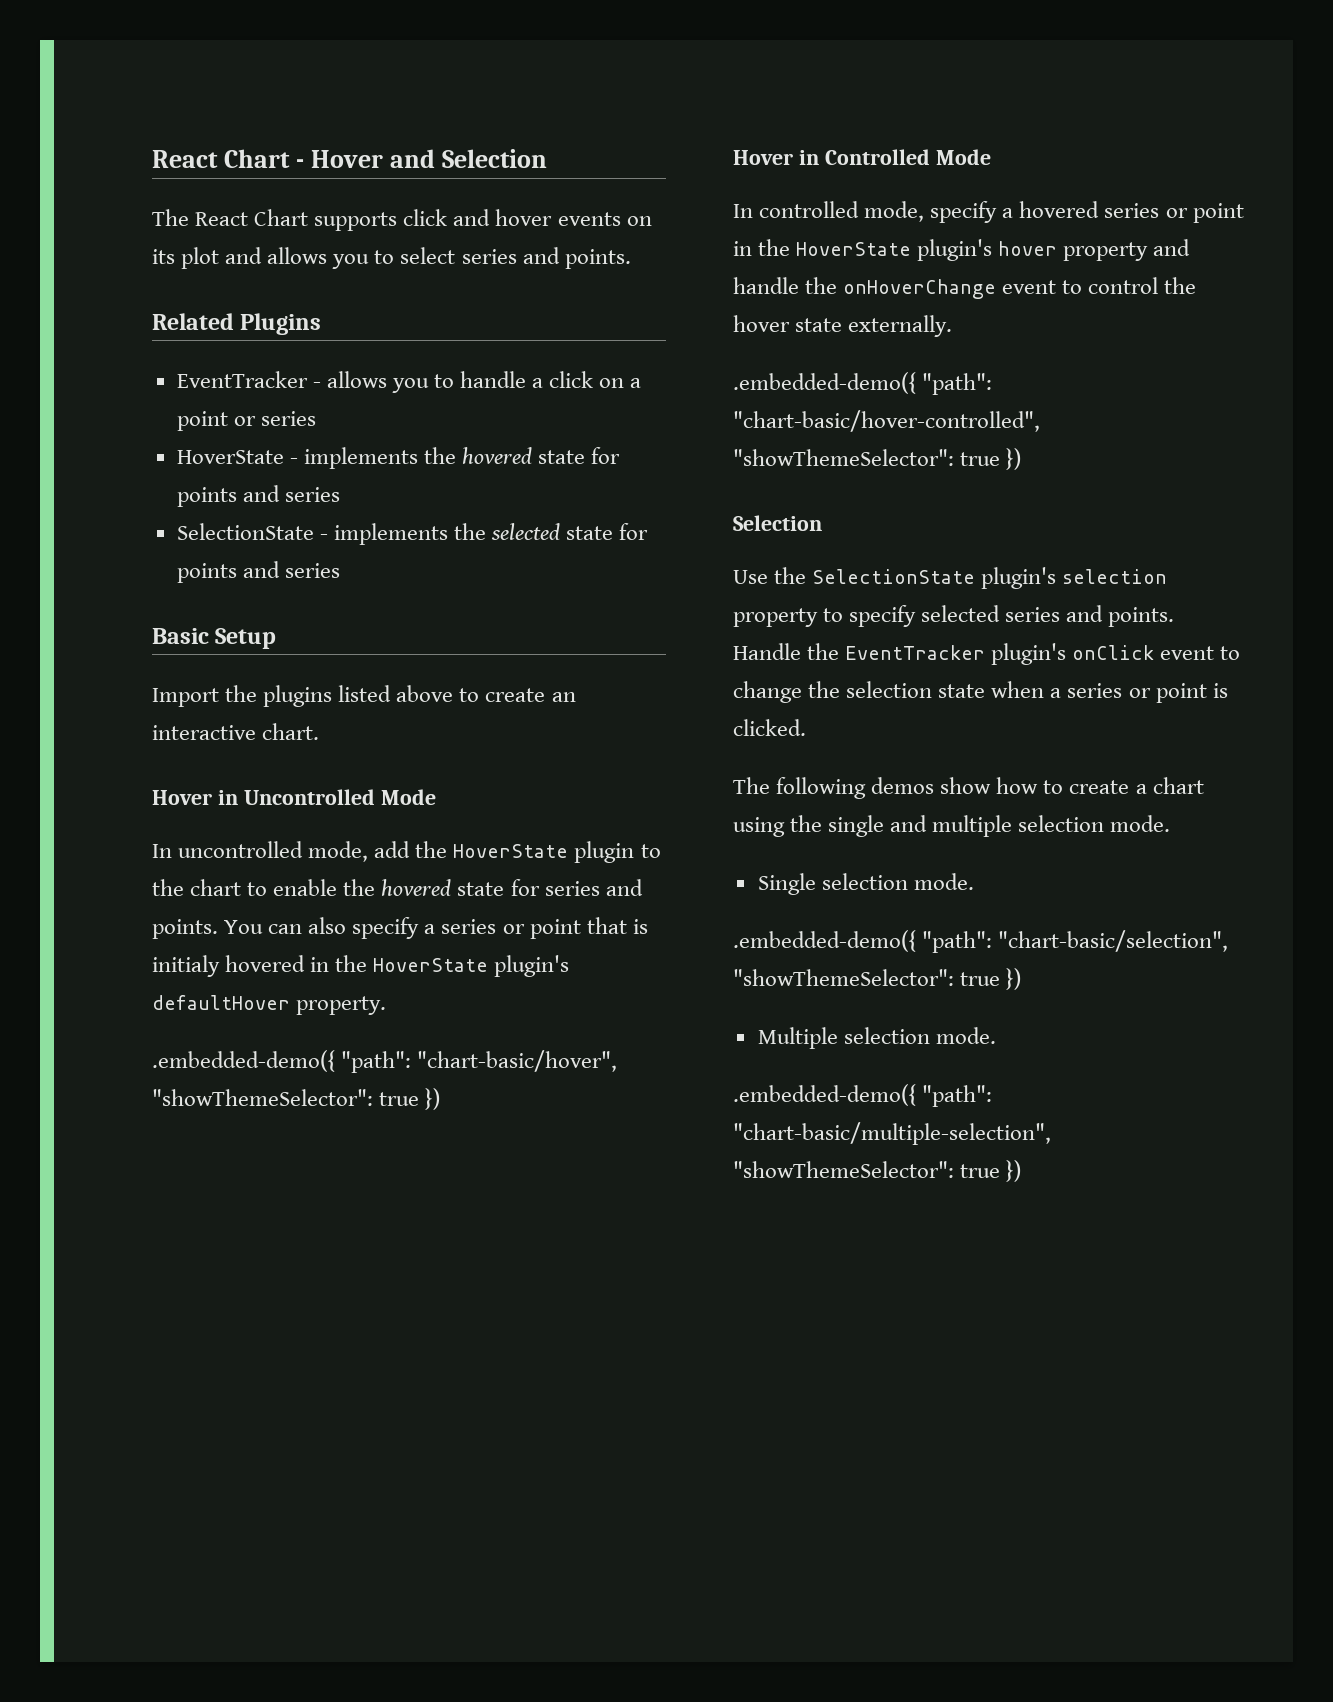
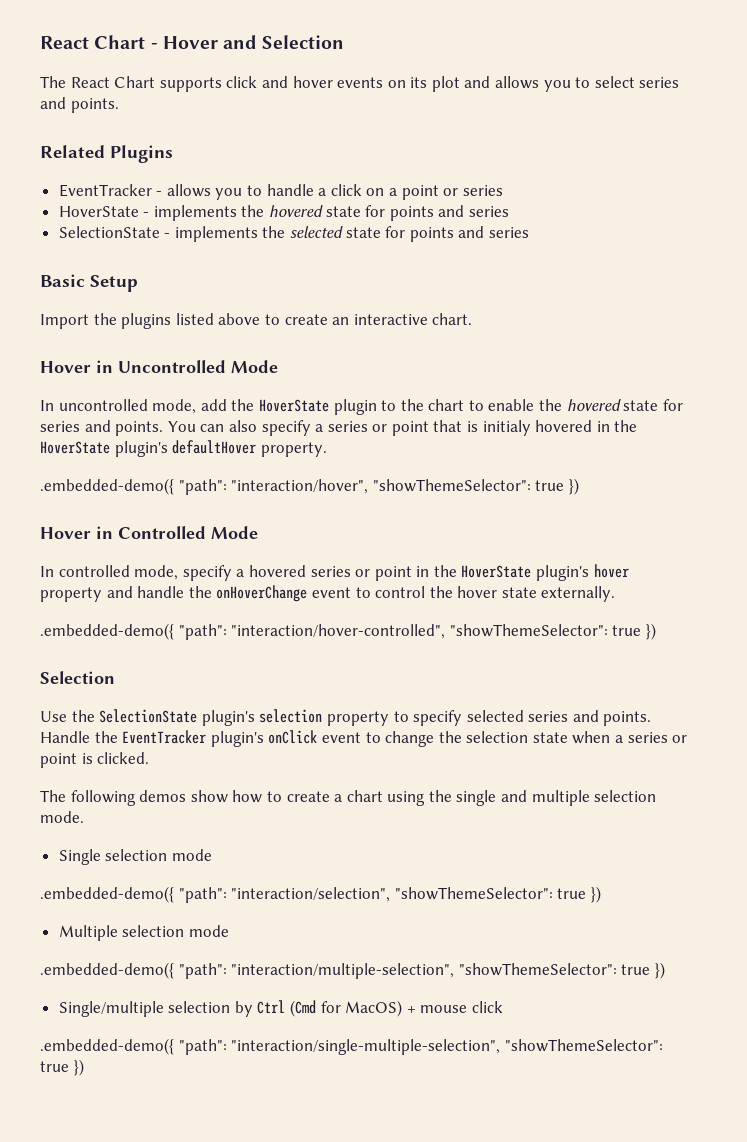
[417,1050,618,1072] "chart-basic/hover", -> [231,479,369,494] "interaction/hover",
[733,410,1040,432] "chart-basic/hover-controlled", -> [231,624,446,639] "interaction/hover-controlled",
[913,873,974,890] [733,930,1229,953] mode. // .embedded-demo({ "path": "chart-basic/selection", -> [171,849,212,861] [40,886,391,903] mode // .embedded-demo({ "path": "interaction/selection",
[935,1027,996,1044] [733,1084,993,1107] [733,1122,1051,1145] [733,1160,1022,1182] mode. // .embedded-demo({ "path": "chart-basic/multiple-selection", "showThemeSelector": true }) -> [188,925,229,937] [40,962,665,979] [58,1000,504,1017] [40,1038,663,1055] [40,1059,84,1076] mode // .embedded-demo({ "path": "interaction/multiple-selection", "showThemeSelector": true }) // Single/multiple selection by Ctrl (Cmd for MacOS) + mouse click // .embedded-demo({ "path": "interaction/single-multiple-selection", "showThemeSelector": true })

